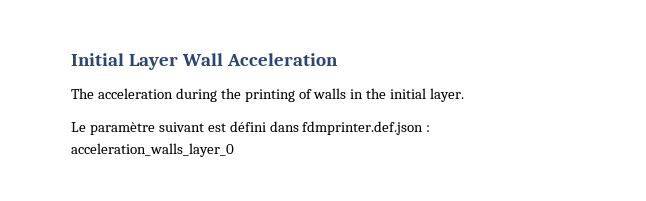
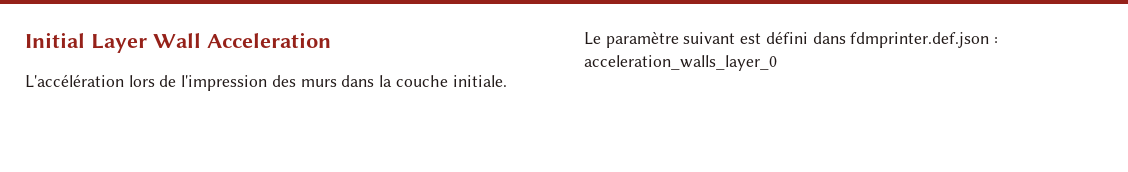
[71,88,465,102] The acceleration during the printing of walls in the initial layer. -> [25,74,507,91] L'accélération lors de l'impression des murs dans la couche initiale.

